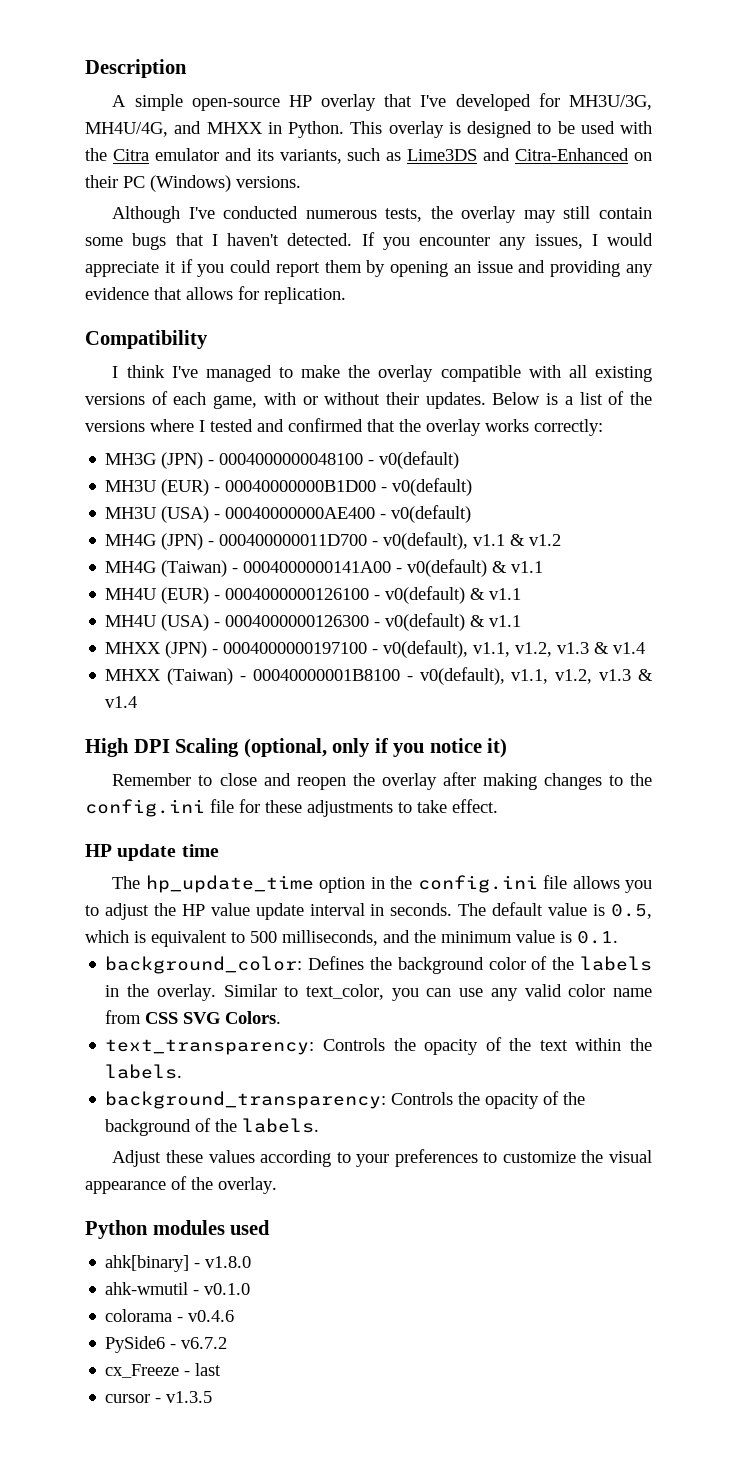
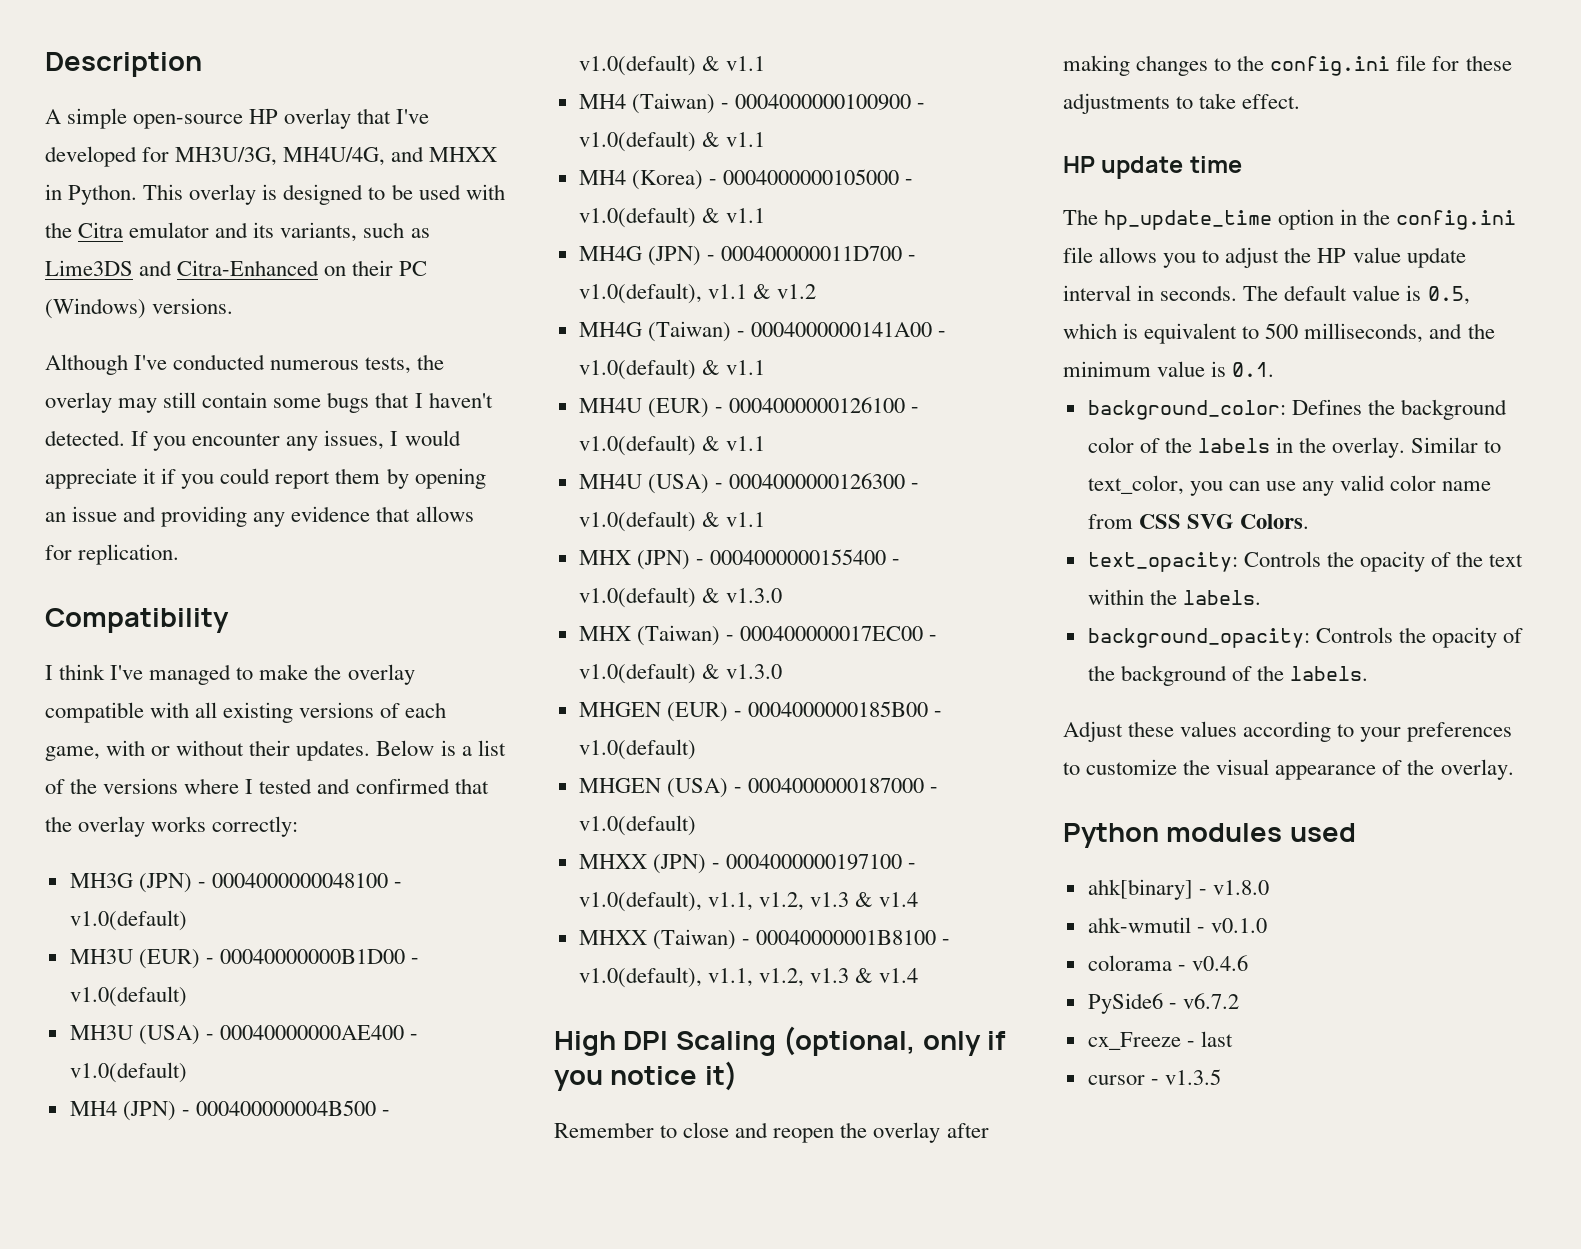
[379,451,460,469] v0(default) -> [69,910,187,931] v1.0(default)
[392,478,473,496] v0(default) -> [69,986,187,1007] v1.0(default)
[391,505,472,523] v0(default) -> [69,1062,187,1083] [69,1100,391,1121] [578,55,765,76] [578,93,926,114] [578,131,765,152] [578,169,914,190] [578,207,765,228] v1.0(default) // MH4 (JPN) - 000400000004B500 - v1.0(default) & v1.1 // MH4 (Taiwan) - 0004000000100900 - v1.0(default) & v1.1 // MH4 (Korea) - 0004000000105000 - v1.0(default) & v1.1
[383,532,469,550] v0(default), -> [578,283,702,304] v1.0(default),
[407,559,488,577] v0(default) -> [578,359,696,380] v1.0(default)
[385,586,466,604] v0(default) -> [578,435,696,456] v1.0(default)
[385,613,522,631] v0(default) & v1.1 -> [578,511,765,532] [578,549,901,570] [578,587,782,608] [578,625,938,646] [578,663,782,684] [578,701,943,722] [578,739,696,760] [578,778,939,798] [578,815,696,836] v1.0(default) & v1.1 // MHX (JPN) - 0004000000155400 - v1.0(default) & v1.3.0 // MHX (Taiwan) - 000400000017EC00 - v1.0(default) & v1.3.0 // MHGEN (EUR) - 0004000000185B00 - v1.0(default) // MHGEN (USA) - 0004000000187000 - v1.0(default)
[383,640,469,658] v0(default), -> [578,891,702,912] v1.0(default),
[419,667,505,685] v0(default), -> [578,967,702,988] v1.0(default),
[105,1039,315,1055] text_transparency: -> [1087,552,1238,572] text_opacity:
[105,1091,387,1109] background_transparency: -> [1087,628,1310,648] background_opacity:

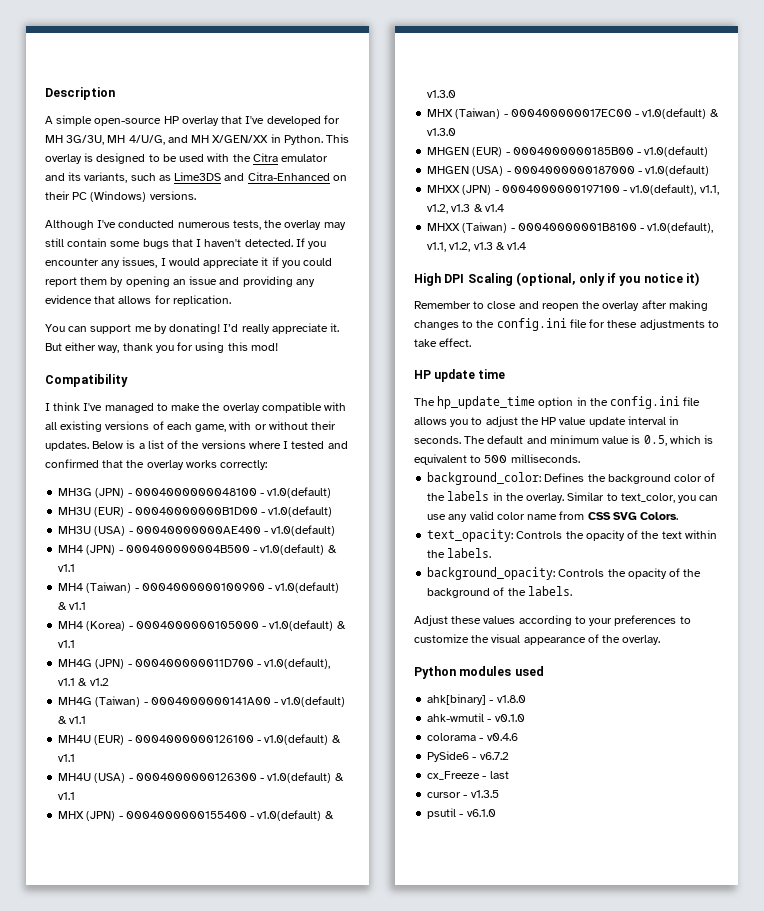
[175,146,498,166] MH3U/3G, MH4U/4G, and MHXX -> [45,135,269,145] MH 3G/3U, MH 4/U/G, and MH X/GEN/XX
(180, 554) none -> [45,323,340,334] [45,342,278,353] // You can support me by donating! I’d really appreciate it. But either way, thank you for using this mod!
(1348, 293) none -> [526,435,599,444] and minimum
[1304,323,1495,343] [1063,361,1275,377] milliseconds, and the minimum value is 0.1. -> [510,454,580,463] milliseconds.
(1221, 1077) none -> [427,808,496,819] // psutil - v6.1.0

